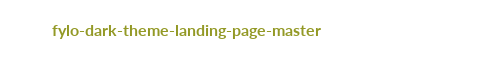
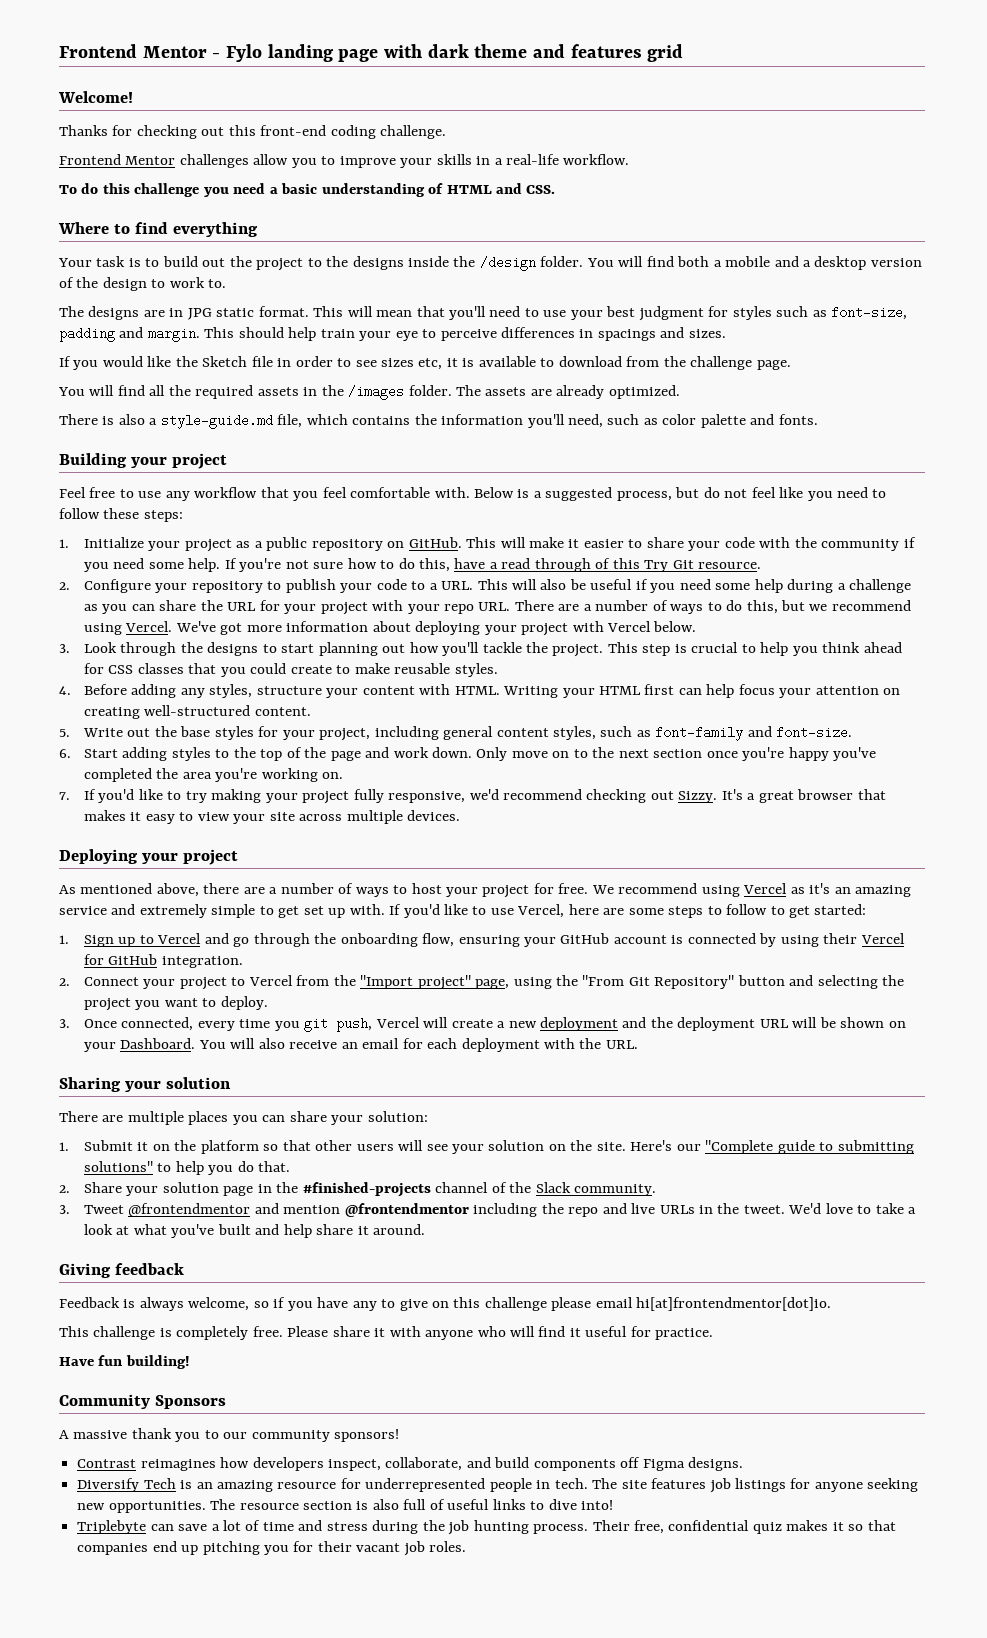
[52,25,321,39] fylo-dark-theme-landing-page-master -> [59,44,684,62] [58,91,133,103] [59,125,447,139] [59,154,630,168] [59,183,556,197] [58,222,259,237] [58,256,922,271] [59,277,227,291] [59,306,908,321] [59,327,726,342] [59,356,791,370] [58,385,680,400] [59,414,818,429] [59,453,228,469] [59,487,887,501] [59,508,183,522] [59,537,916,552] [83,558,762,572] [59,579,912,593] [83,600,911,615] [83,621,697,636] [59,642,902,657] [83,663,498,677] [59,684,901,698] [83,705,311,719] [59,726,853,741] [59,747,877,761] [83,768,344,782] [59,789,886,804] [83,810,461,824] [59,849,239,865] [59,883,912,898] [59,904,867,918] [59,933,905,947] [83,954,243,968] [59,975,905,990] [83,996,268,1011] [59,1017,906,1032] [83,1038,638,1052] [59,1077,232,1092] [59,1111,428,1125] [59,1140,914,1154] [83,1161,291,1175] [59,1182,657,1197] [59,1203,917,1217] [83,1224,426,1238] [59,1263,185,1278] [59,1297,832,1311] [59,1326,714,1340] [59,1355,190,1369] [59,1394,227,1409] [59,1428,400,1442] [77,1457,744,1471] [77,1478,919,1493] [77,1499,614,1513] [77,1520,896,1535] [77,1541,467,1556] Frontend Mentor - Fylo landing page with dark theme and features grid // Welcome! // Thanks for checking out this front-end coding challenge. // Frontend Mentor challenges allow you to improve your skills in a real-life workflow. // To do this challenge you need a basic understanding of HTML and CSS. // Where to find everything // Your task is to build out the project to the designs inside the /design folder. You will find both a mobile and a desktop version of the design to work to. // The designs are in JPG static format. This will mean that you'll need to use your best judgment for styles such as font-size, padding and margin. This should help train your eye to perceive differences in spacings and sizes. // If you would like the Sketch file in order to see sizes etc, it is available to download from the challenge page. // You will find all the required assets in the /images folder. The assets are already optimized. // There is also a style-guide.md file, which contains the information you'll need, such as color palette and fonts. // Building your project // Feel free to use any workflow that you feel comfortable with. Below is a suggested process, but do not feel like you need to follow these steps: // 1. Initialize your project as a public repository on GitHub. This will make it easier to share your code with the community if you need some help. If you're not sure how to do this, have a read through of this Try Git resource. // 2. Configure your repository to publish your code to a URL. This will also be useful if you need some help during a challenge as you can share the URL for your project with your repo URL. There are a number of ways to do this, but we recommend using Vercel. We've got more information about deploying your project with Vercel below. // 3. Look through the designs to start planning out how you'll tackle the project. This step is crucial to help you think ahead for CSS classes that you could create to make reusable styles. // 4. Before adding any styles, structure your content with HTML. Writing your HTML first can help focus your attention on creating well-structured content. // 5. Write out the base styles for your project, including general content styles, such as font-family and font-size. // 6. Start adding styles to the top of the page and work down. Only move on to the next section once you're happy you've completed the area you're working on. // 7. If you'd like to try making your project fully responsive, we'd recommend checking out Sizzy. It's a great browser that makes it easy to view your site across multiple devices. // Deploying your project // As mentioned above, there are a number of ways to host your project for free. We recommend using Vercel as it's an amazing service and extremely simple to get set up with. If you'd like to use Vercel, here are some steps to follow to get started: // 1. Sign up to Vercel and go through the onboarding flow, ensuring your GitHub account is connected by using their Vercel for GitHub integration. // 2. Connect your project to Vercel from the "Import project" page, using the "From Git Repository" button and selecting the project you want to deploy. // 3. Once connected, every time you git push, Vercel will create a new deployment and the deployment URL will be shown on your Dashboard. You will also receive an email for each deployment with the URL. // Sharing your solution // There are multiple places you can share your solution: // 1. Submit it on the platform so that other users will see your solution on the site. Here's our "Complete guide to submitting solutions" to help you do that. // 2. Share your solution page in the #finished-projects channel of the Slack community. // 3. Tweet @frontendmentor and mention @frontendmentor including the repo and live URLs in the tweet. We'd love to take a look at what you've built and help share it around. // Giving feedback // Feedback is always welcome, so if you have any to give on this challenge please email hi[at]frontendmentor[dot]io. // This challenge is completely free. Please share it with anyone who will find it useful for practice. // Have fun building! // Community Sponsors // A massive thank you to our community sponsors! // Contrast reimagines how developers inspect, collaborate, and build components off Figma designs. // Diversify Tech is an amazing resource for underrepresented people in tech. The site features job listings for anyone seeking new opportunities. The resource section is also full of useful links to dive into! // Triplebyte can save a lot of time and stress during the job hunting process. Their free, confidential quiz makes it so that companies end up pitching you for their vacant job roles.

